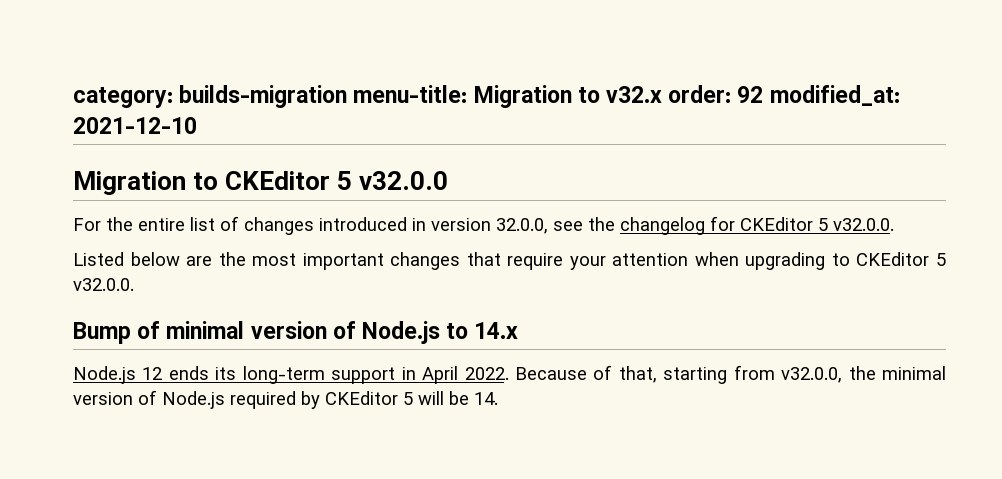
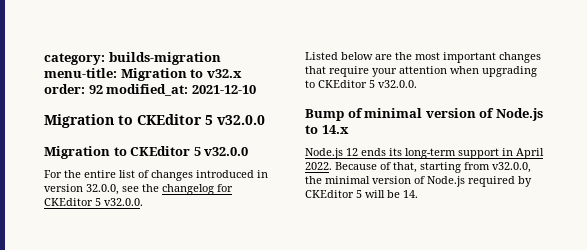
(449, 180) none -> [44,146,249,159] // Migration to CKEditor 5 v32.0.0

